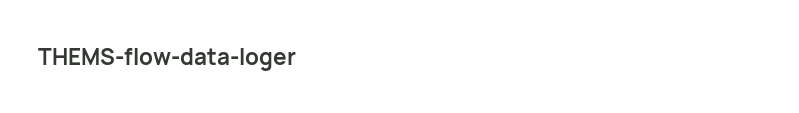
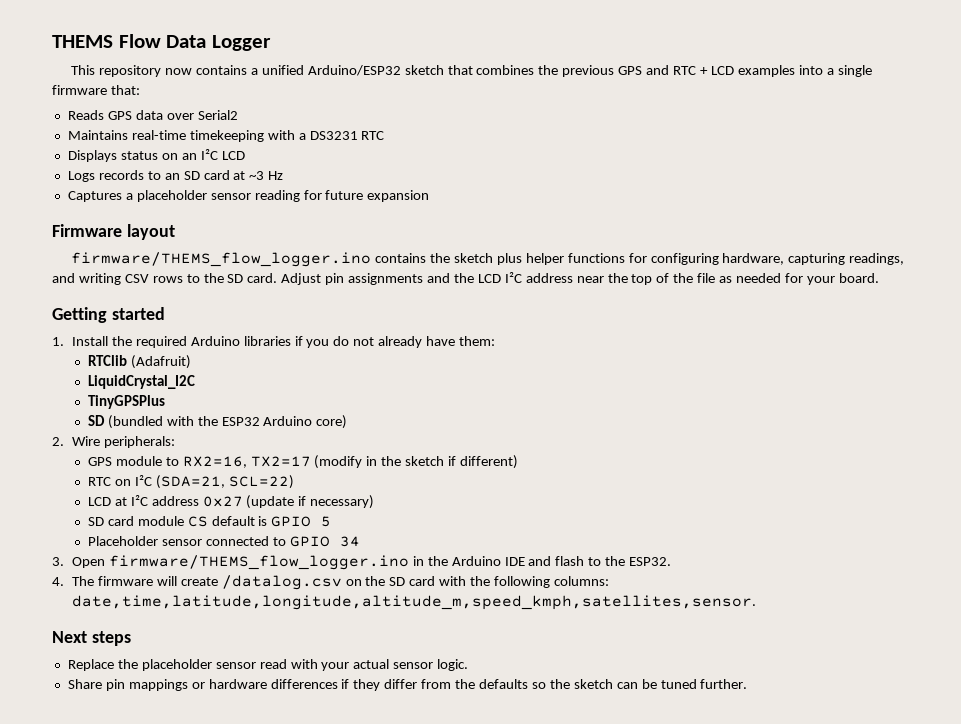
[38,48,296,71] THEMS-flow-data-loger -> [52,34,271,51] [71,65,872,77] [52,85,140,95] [67,110,238,120] [67,130,385,142] [67,149,245,162] [67,170,284,182] [67,190,430,202] [52,224,175,240] [71,252,905,267] [52,272,879,285] [52,307,165,323] [52,336,495,348] [87,355,191,369] [87,375,195,389] [87,395,165,409] [87,415,348,429] [52,436,175,448] [87,455,519,469] [87,475,294,489] [87,495,375,509] [87,516,332,527] [87,536,360,547] [52,555,672,570] [52,575,609,590] [71,595,756,610] [52,631,131,646] [67,659,469,671] [67,679,748,691] THEMS Flow Data Logger // This repository now contains a unified Arduino/ESP32 sketch that combines the previous GPS and RTC + LCD examples into a single firmware that: // Reads GPS data over Serial2 // Maintains real-time timekeeping with a DS3231 RTC // Displays status on an I²C LCD // Logs records to an SD card at ~3 Hz // Captures a placeholder sensor reading for future expansion // Firmware layout // firmware/THEMS_flow_logger.ino contains the sketch plus helper functions for configuring hardware, capturing readings, and writing CSV rows to the SD card. Adjust pin assignments and the LCD I²C address near the top of the file as needed for your board. // Getting started // 1. Install the required Arduino libraries if you do not already have them: // RTClib (Adafruit) // LiquidCrystal_I2C // TinyGPSPlus // SD (bundled with the ESP32 Arduino core) // 2. Wire peripherals: // GPS module to RX2=16, TX2=17 (modify in the sketch if different) // RTC on I²C (SDA=21, SCL=22) // LCD at I²C address 0x27 (update if necessary) // SD card module CS default is GPIO 5 // Placeholder sensor connected to GPIO 34 // 3. Open firmware/THEMS_flow_logger.ino in the Arduino IDE and flash to the ESP32. // 4. The firmware will create /datalog.csv on the SD card with the following columns: date,time,latitude,longitude,altitude_m,speed_kmph,satellites,sensor. // Next steps // Replace the placeholder sensor read with your actual sensor logic. // Share pin mappings or hardware differences if they differ from the defaults so the sketch can be tuned further.

